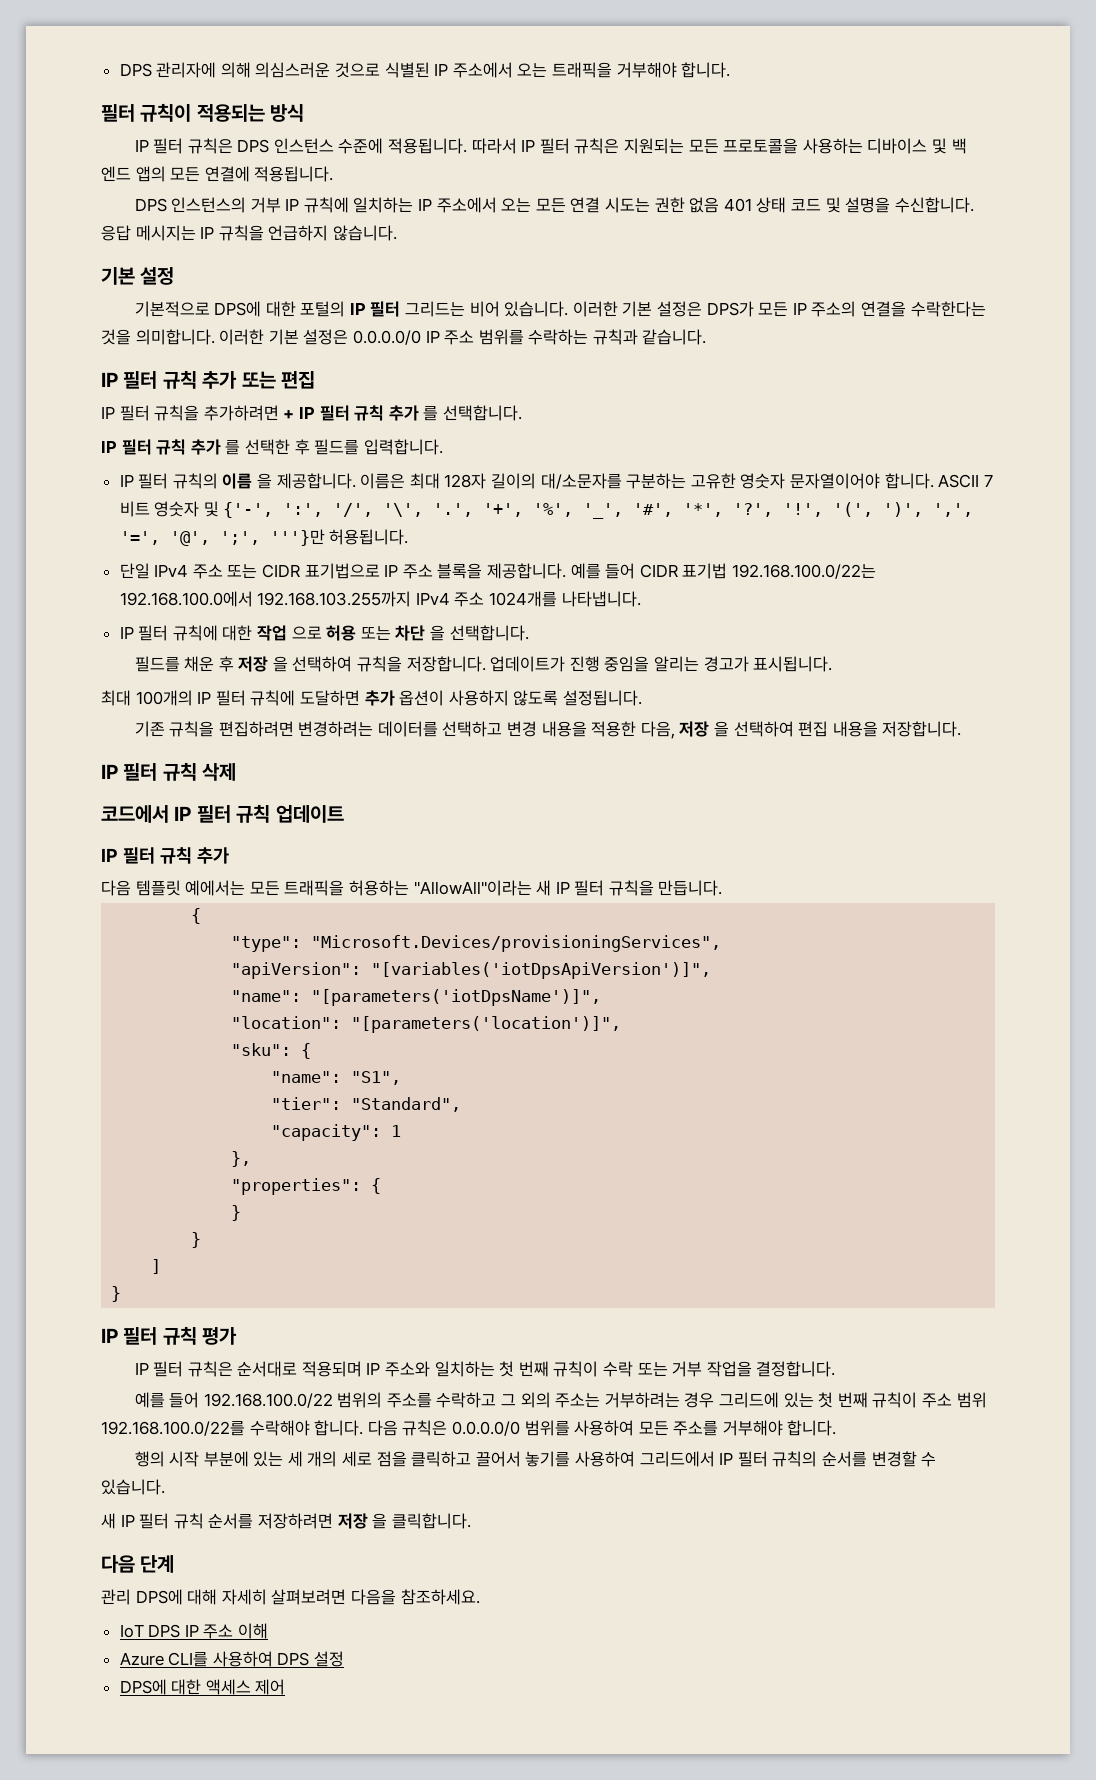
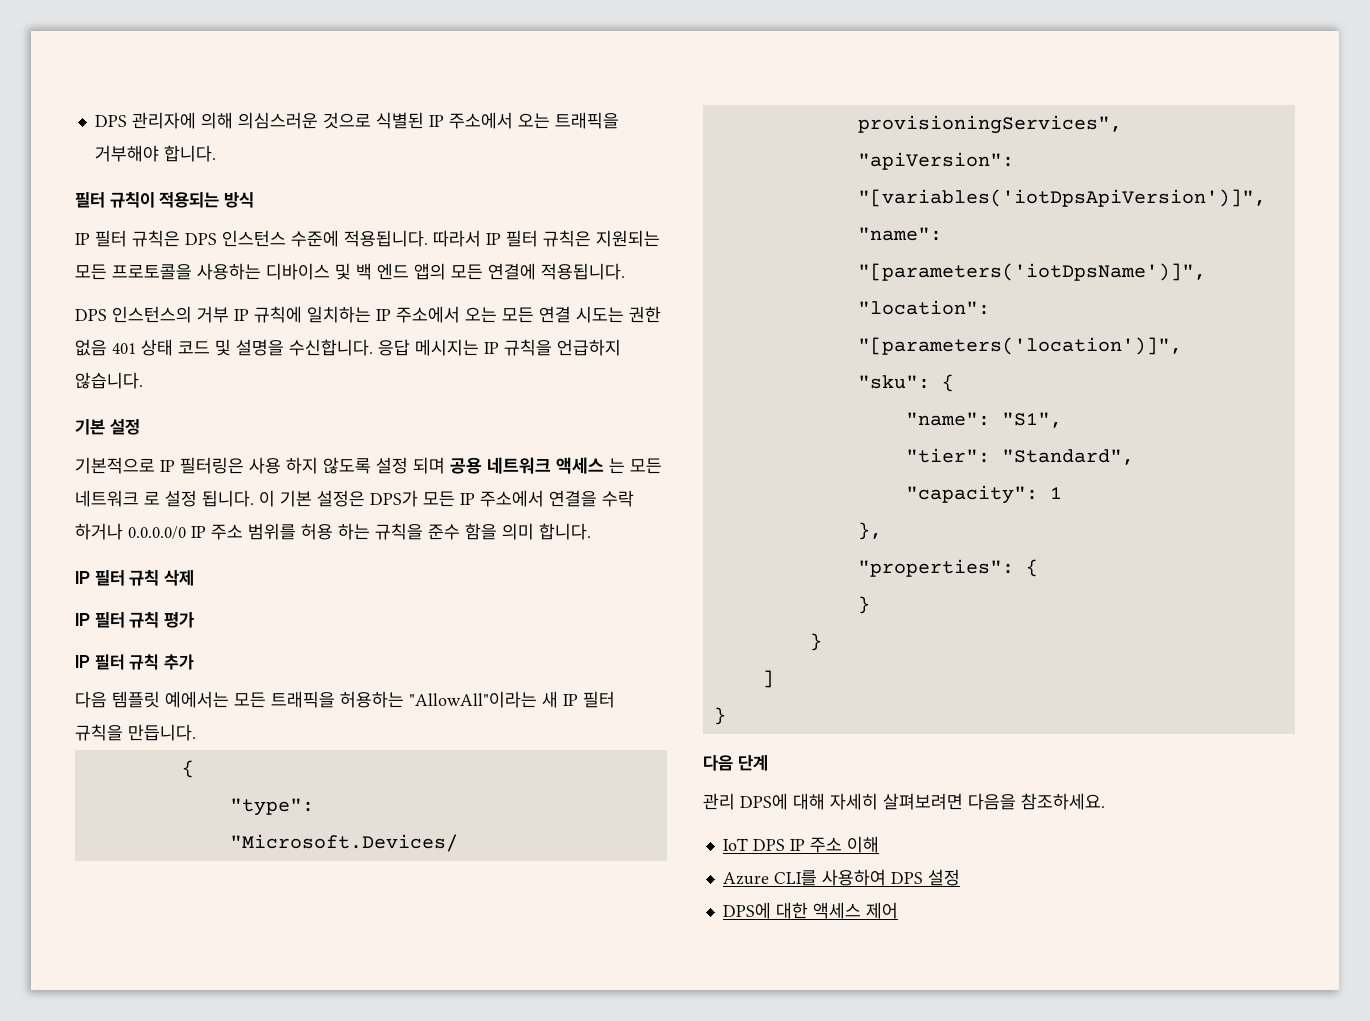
[214,301,618,317] DPS에 대한 포털의 IP 필터 그리드는 비어 있습니다. 이러한 -> [160,457,662,474] [75,490,275,507] IP 필터링은 사용 하지 않도록 설정 되며 공용 네트워크 액세스 는 모든 네트워크 로 설정 됩니다. 이
[811,301,986,317] [101,329,707,345] [101,370,315,389] [101,405,522,421] [101,439,443,455] [119,473,993,489] [119,501,974,519] [119,529,409,546] [119,563,876,579] [119,591,641,607] [119,625,529,641] [134,656,833,672] [101,690,642,706] [134,721,962,739] 주소의 연결을 수락한다는 것을 의미합니다. 이러한 기본 설정은 0.0.0.0/0 IP 주소 범위를 수락하는 규칙과 같습니다. // IP 필터 규칙 추가 또는 편집 // IP 필터 규칙을 추가하려면 + IP 필터 규칙 추가 를 선택합니다. // IP 필터 규칙 추가 를 선택한 후 필드를 입력합니다. // IP 필터 규칙의 이름 을 제공합니다. 이름은 최대 128자 길이의 대/소문자를 구분하는 고유한 영숫자 문자열이어야 합니다. ASCII 7 비트 영숫자 및 {'-', ':', '/', '\', '.', '+', '%', '_', '#', '*', '?', '!', '(', ')', ',', '=', '@', ';', '''}만 허용됩니다. // 단일 IPv4 주소 또는 CIDR 표기법으로 IP 주소 블록을 제공합니다. 예를 들어 CIDR 표기법 192.168.100.0/22는 192.168.100.0에서 192.168.103.255까지 IPv4 주소 1024개를 나타냅니다. // IP 필터 규칙에 대한 작업 으로 허용 또는 차단 을 선택합니다. // 필드를 채운 후 저장 을 선택하여 규칙을 저장합니다. 업데이트가 진행 중임을 알리는 경고가 표시됩니다. // 최대 100개의 IP 필터 규칙에 도달하면 추가 옵션이 사용하지 않도록 설정됩니다. // 기존 규칙을 편집하려면 변경하려는 데이터를 선택하고 변경 내용을 적용한 다음, 저장 을 선택하여 편집 내용을 저장합니다. -> [480,490,634,507] [75,523,591,540] 주소에서 연결을 수락 하거나 0.0.0.0/0 IP 주소 범위를 허용 하는 규칙을 준수 함을 의미 합니다.
[101,804,344,823] 코드에서 IP 필터 규칙 업데이트 -> [75,611,195,628] IP 필터 규칙 평가
[101,1326,238,1345] [134,1361,836,1377] [134,1392,987,1408] [101,1420,837,1436] [134,1451,937,1467] [101,1479,165,1495] [101,1513,471,1529] // IP 필터 규칙 평가 // IP 필터 규칙은 순서대로 적용되며 IP 주소와 일치하는 첫 번째 규칙이 수락 또는 거부 작업을 결정합니다. // 예를 들어 192.168.100.0/22 범위의 주소를 수락하고 그 외의 주소는 거부하려는 경우 그리드에 있는 첫 번째 규칙이 주소 범위 192.168.100.0/22를 수락해야 합니다. 다음 규칙은 0.0.0.0/0 범위를 사용하여 모든 주소를 거부해야 합니다. // 행의 시작 부분에 있는 세 개의 세로 점을 클릭하고 끌어서 놓기를 사용하여 그리드에서 IP 필터 규칙의 순서를 변경할 수 있습니다. // 새 IP 필터 규칙 순서를 저장하려면 저장 을 클릭합니다. -> (726, 716) none

